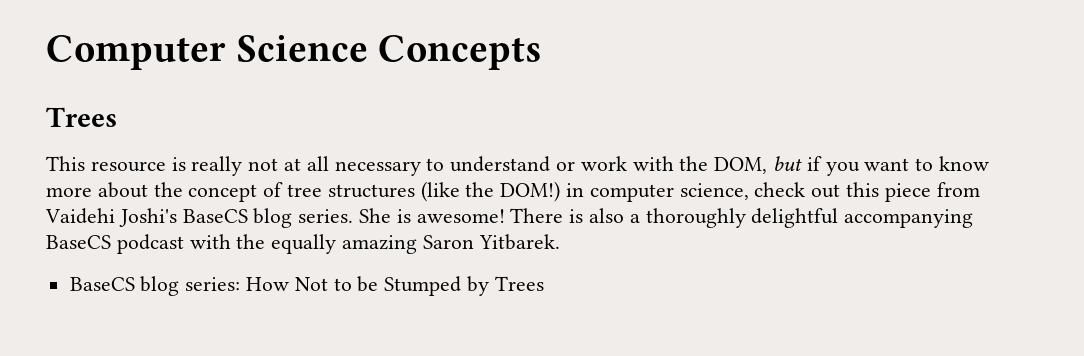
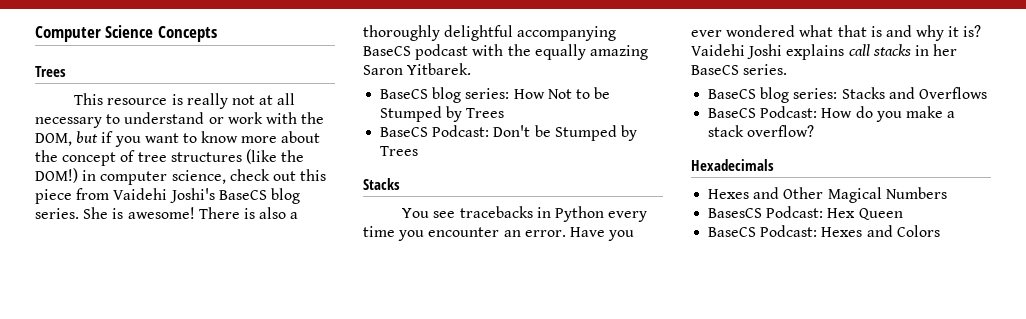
(544, 283) none -> [380,125,637,141] [380,146,419,156] [363,178,400,190] [402,206,648,222] [363,226,635,241] [691,25,982,41] [691,44,958,60] [691,64,788,75] [708,87,987,103] [708,106,956,122] [708,125,815,137] [691,159,774,171] [708,187,947,203] [708,206,903,220] [708,225,940,237] // BaseCS Podcast: Don't be Stumped by Trees // Stacks // You see tracebacks in Python every time you encounter an error. Have you ever wondered what that is and why it is? Vaidehi Joshi explains call stacks in her BaseCS series. // BaseCS blog series: Stacks and Overflows // BaseCS Podcast: How do you make a stack overflow? // Hexadecimals // Hexes and Other Magical Numbers // BasesCS Podcast: Hex Queen // BaseCS Podcast: Hexes and Colors

